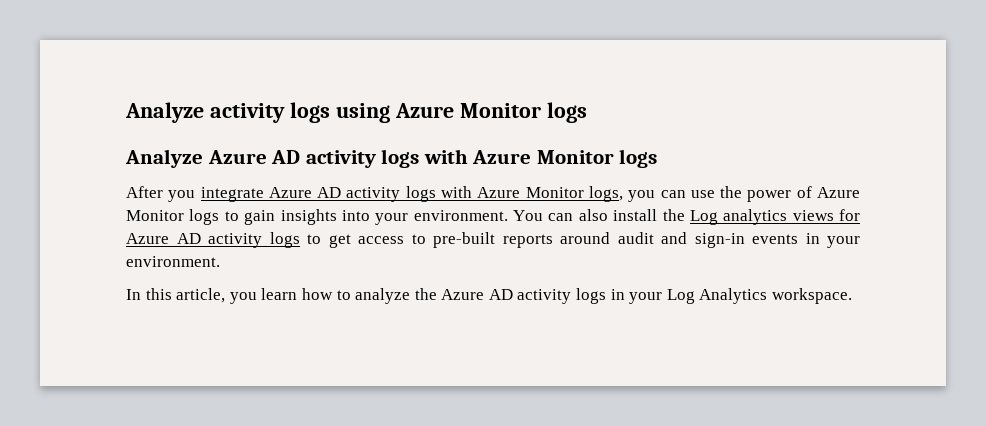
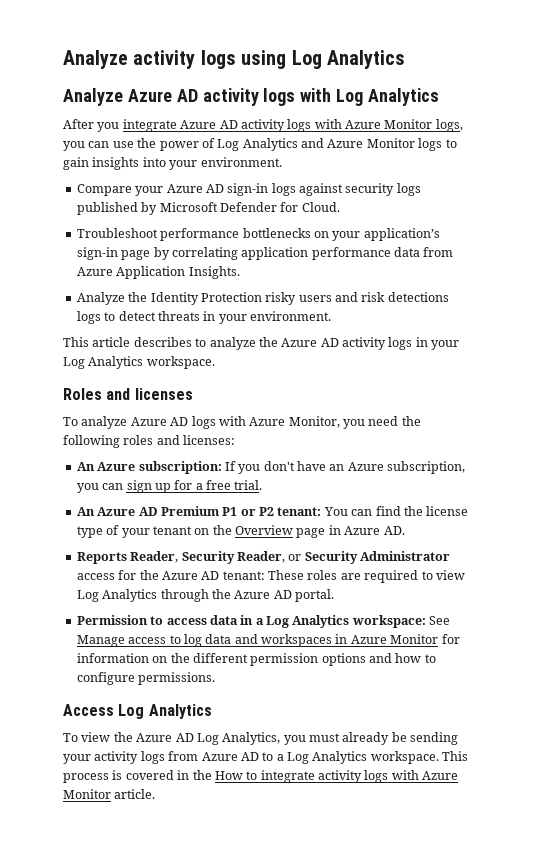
[394,102,587,123] Azure Monitor logs -> [291,50,405,69] Log Analytics
[472,149,658,168] Azure Monitor logs -> [336,88,440,106] Log Analytics
(812, 192) none -> [217,138,324,151] Log Analytics and
[513,209,860,225] [126,232,860,248] [126,256,220,267] [126,288,333,304] You can also install the Log analytics views for Azure AD activity logs to get access to pre-built reports around audit and sign-in events in your environment. // In this article, you learn how -> [76,183,421,196] [76,202,340,215] [76,228,440,241] [76,247,454,260] [76,266,240,279] [76,292,449,305] [76,311,331,324] [63,337,192,347] // Compare your Azure AD sign-in logs against security logs published by Microsoft Defender for Cloud. // Troubleshoot performance bottlenecks on your application’s sign-in page by correlating application performance data from Azure Application Insights. // Analyze the Identity Protection risky users and risk detections logs to detect threats in your environment. // This article describes
(853, 296) none -> [63,388,193,400] [63,416,421,429] [63,435,236,448] [76,461,466,474] [76,480,263,493] [76,506,469,516] [76,525,405,538] [76,551,450,564] [76,570,465,583] [76,589,334,602] [76,615,451,628] [76,634,460,647] [76,653,436,666] [76,672,216,685] [63,704,212,719] [63,732,459,745] [63,751,469,764] [63,770,459,783] [63,789,156,799] // Roles and licenses // To analyze Azure AD logs with Azure Monitor, you need the following roles and licenses: // An Azure subscription: If you don't have an Azure subscription, you can sign up for a free trial. // An Azure AD Premium P1 or P2 tenant: You can find the license type of your tenant on the Overview page in Azure AD. // Reports Reader, Security Reader, or Security Administrator access for the Azure AD tenant: These roles are required to view Log Analytics through the Azure AD portal. // Permission to access data in a Log Analytics workspace: See Manage access to log data and workspaces in Azure Monitor for information on the different permission options and how to configure permissions. // Access Log Analytics // To view the Azure AD Log Analytics, you must already be sending your activity logs from Azure AD to a Log Analytics workspace. This process is covered in the How to integrate activity logs with Azure Monitor article.

